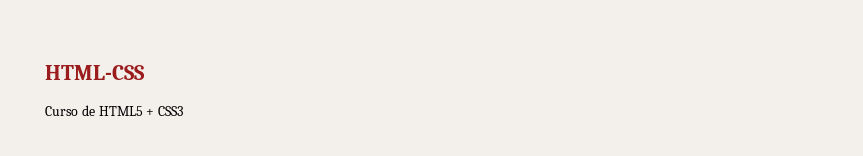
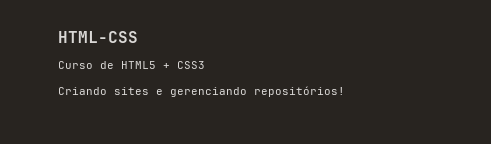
(184, 111) none -> [58,86,345,97] // Criando sites e gerenciando repositórios!

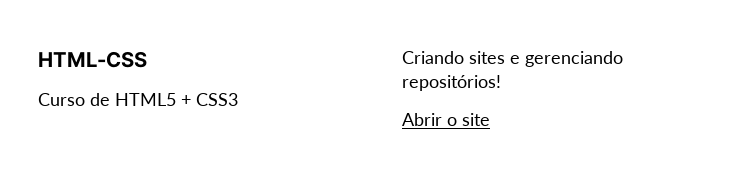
(345, 91) none -> [402,113,490,126] // Abrir o site

